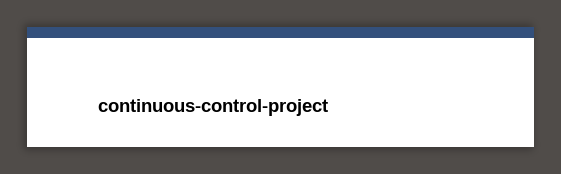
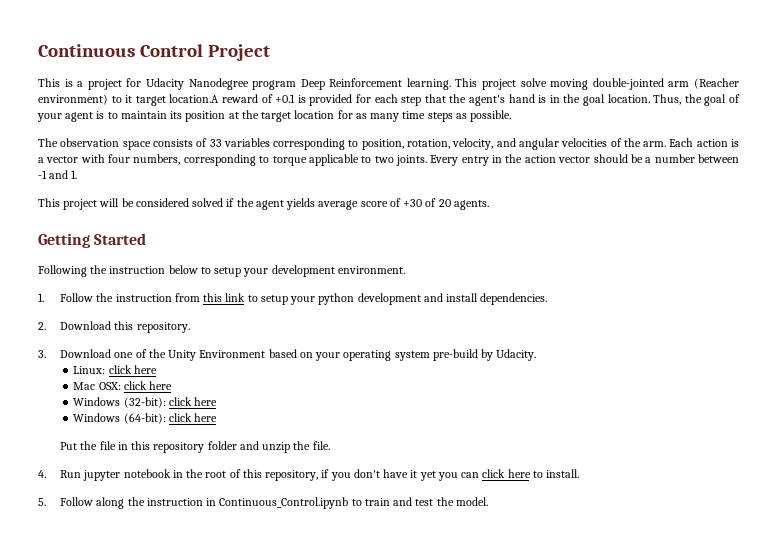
[98,99,328,116] continuous-control-project -> [38,44,270,61] [38,78,739,90] [38,94,741,106] [37,110,512,122] [38,138,739,150] [38,154,740,166] [38,170,78,179] [38,198,489,210] [38,233,147,248] [38,265,405,277] [38,293,548,305] [38,321,190,333] [38,349,537,361] [73,365,157,374] [73,381,173,390] [73,397,218,408] [73,413,218,424] [60,441,330,453] [38,469,579,481] [38,497,488,509] Continuous Control Project // This is a project for Udacity Nanodegree program Deep Reinforcement learning. This project solve moving double-jointed arm (Reacher environment) to it target location.A reward of +0.1 is provided for each step that the agent's hand is in the goal location. Thus, the goal of your agent is to maintain its position at the target location for as many time steps as possible. // The observation space consists of 33 variables corresponding to position, rotation, velocity, and angular velocities of the arm. Each action is a vector with four numbers, corresponding to torque applicable to two joints. Every entry in the action vector should be a number between -1 and 1. // This project will be considered solved if the agent yields average score of +30 of 20 agents. // Getting Started // Following the instruction below to setup your development environment. // 1. Follow the instruction from this link to setup your python development and install dependencies. // 2. Download this repository. // 3. Download one of the Unity Environment based on your operating system pre-build by Udacity. // Linux: click here // Mac OSX: click here // Windows (32-bit): click here // Windows (64-bit): click here // Put the file in this repository folder and unzip the file. // 4. Run jupyter notebook in the root of this repository, if you don't have it yet you can click here to install. // 5. Follow along the instruction in Continuous_Control.ipynb to train and test the model.

